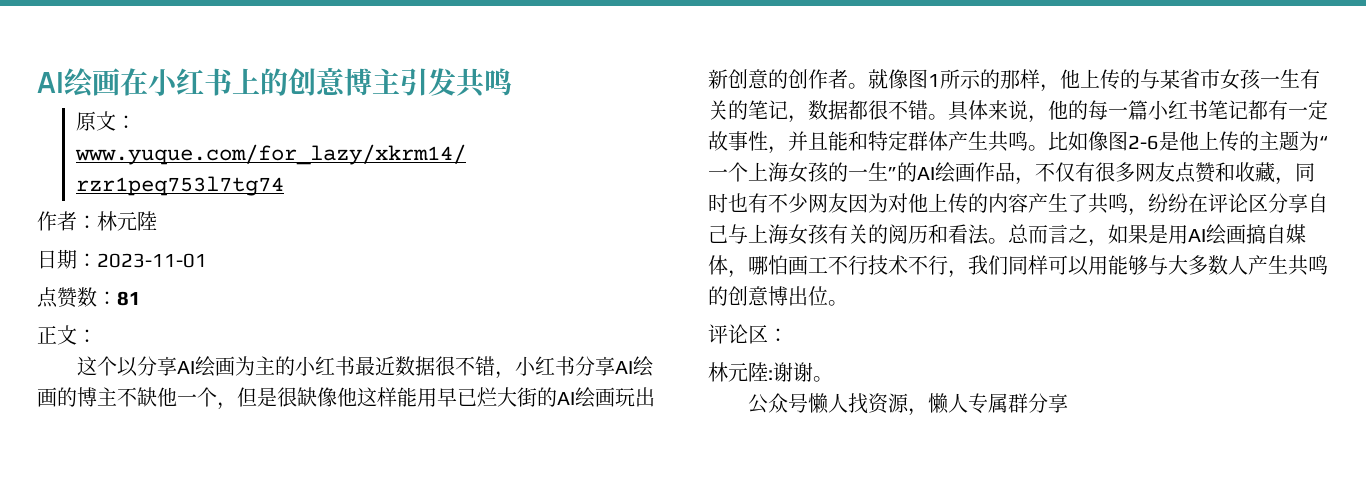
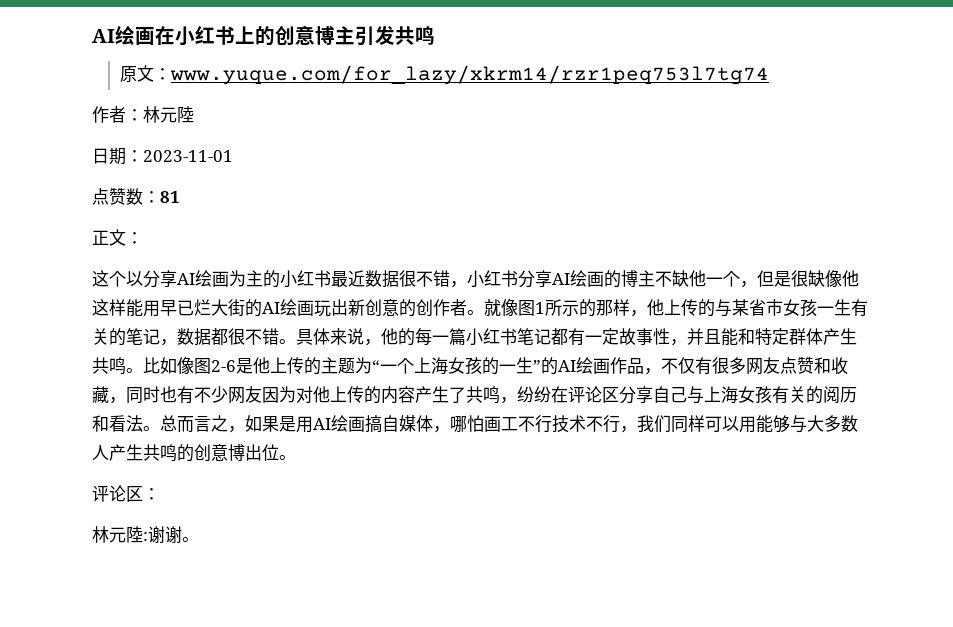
[748,393,1069,416] // 公众号懒人找资源，懒人专属群分享 -> (199, 539) none

